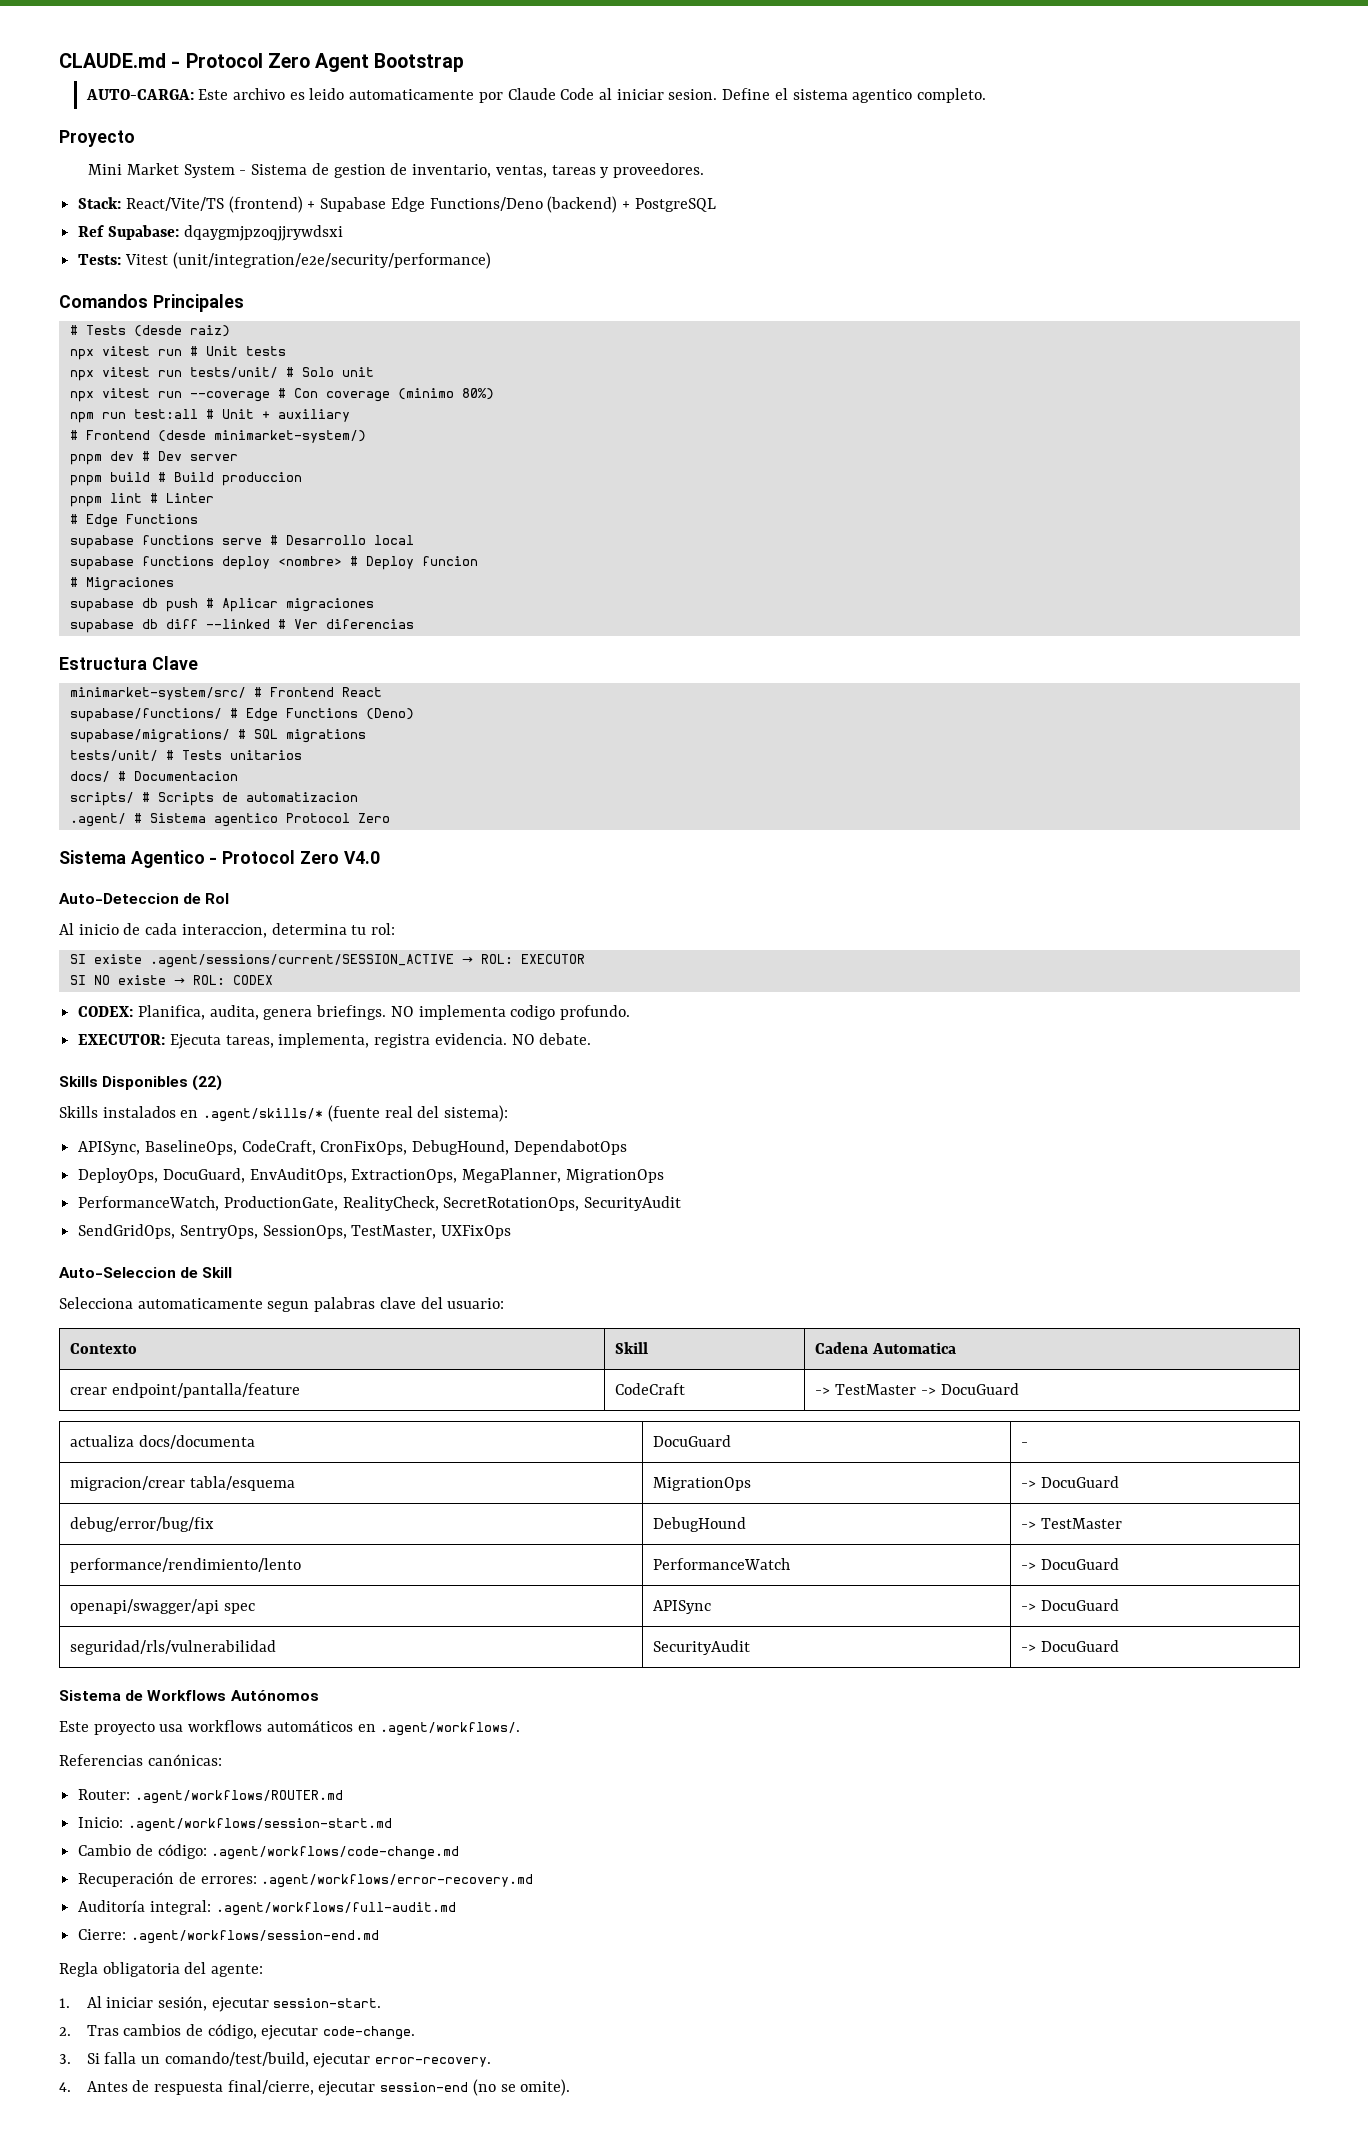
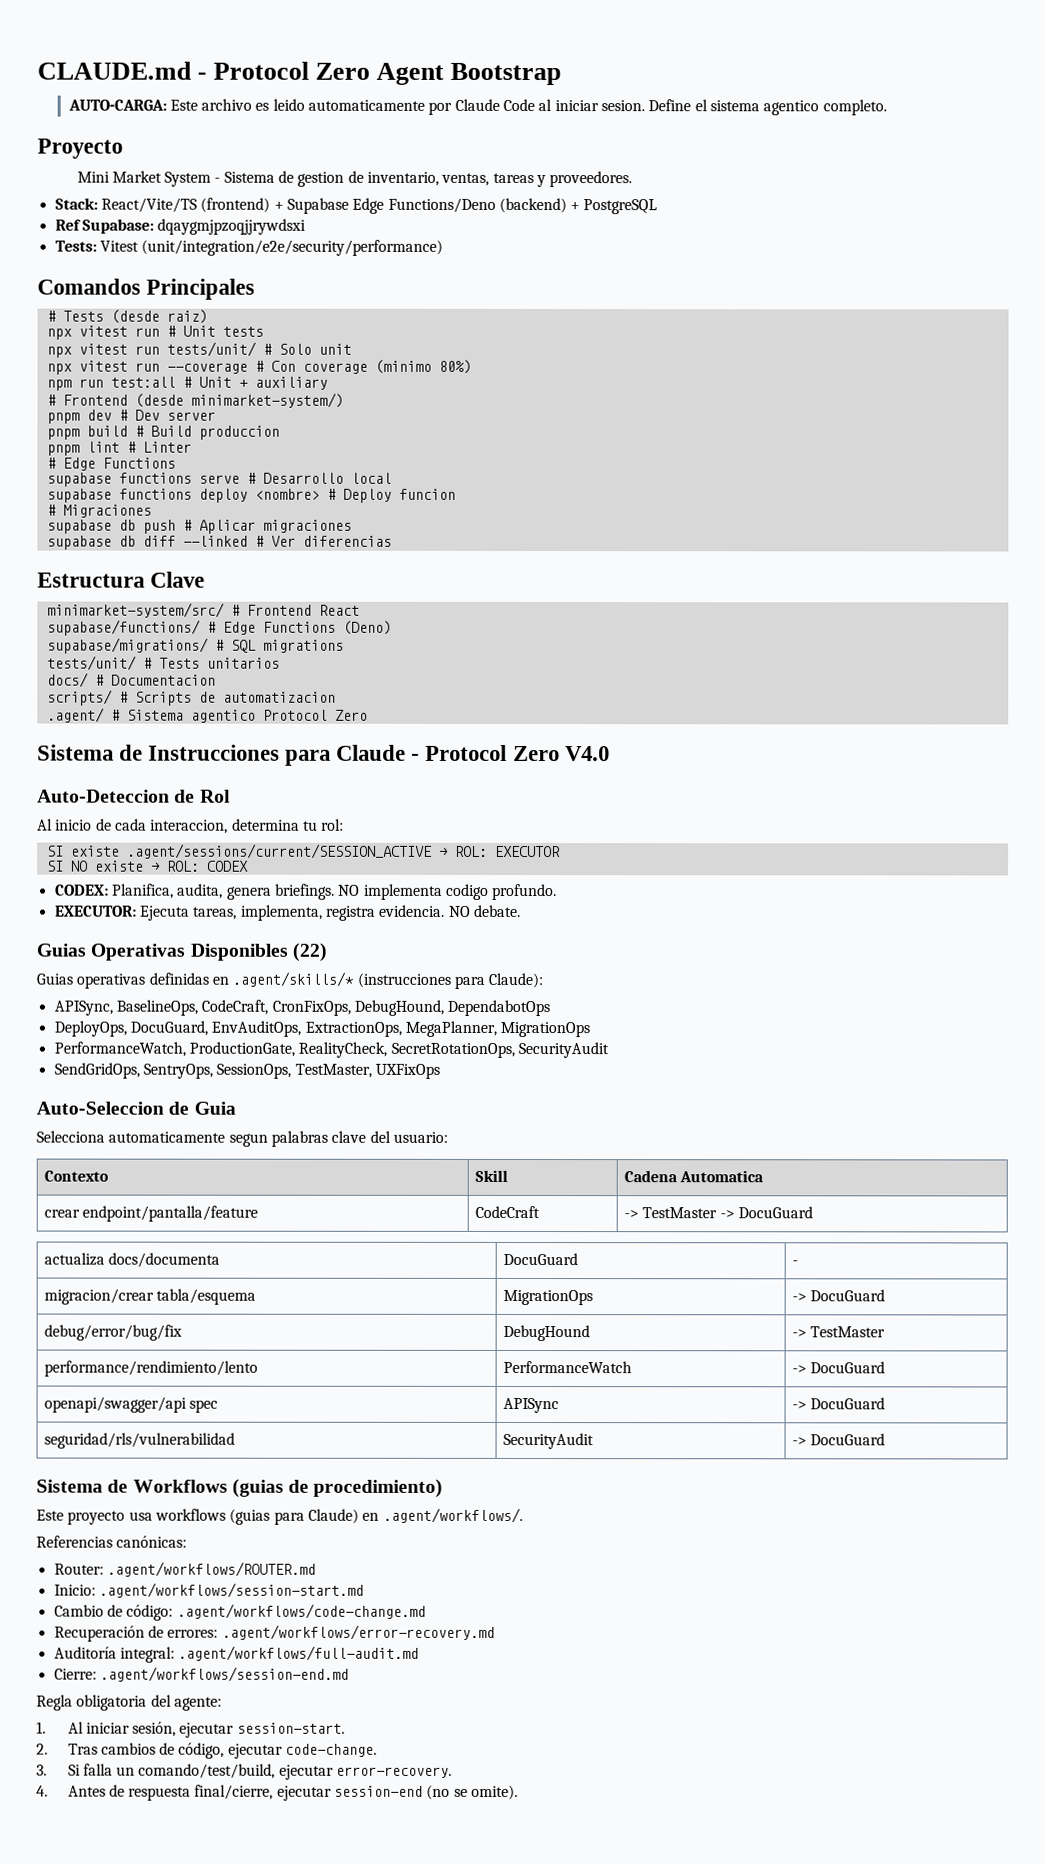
[130,850,205,868] Agentico -> [119,744,407,766] de Instrucciones para Claude
[59,1076,98,1087] Skills -> [36,943,186,961] Guias Operativas
[59,1105,509,1122] Skills instalados en .agent/skills/* (fuente real del sistema): -> [36,971,544,989] Guias operativas definidas en .agent/skills/* (instrucciones para Claude):
[202,1267,233,1278] Skill -> [193,1101,236,1115] Guia
[230,1690,319,1701] Autónomos -> [231,1478,444,1498] (guias de procedimiento)
[266,1720,353,1732] automáticos -> [229,1508,359,1525] (guias para Claude)

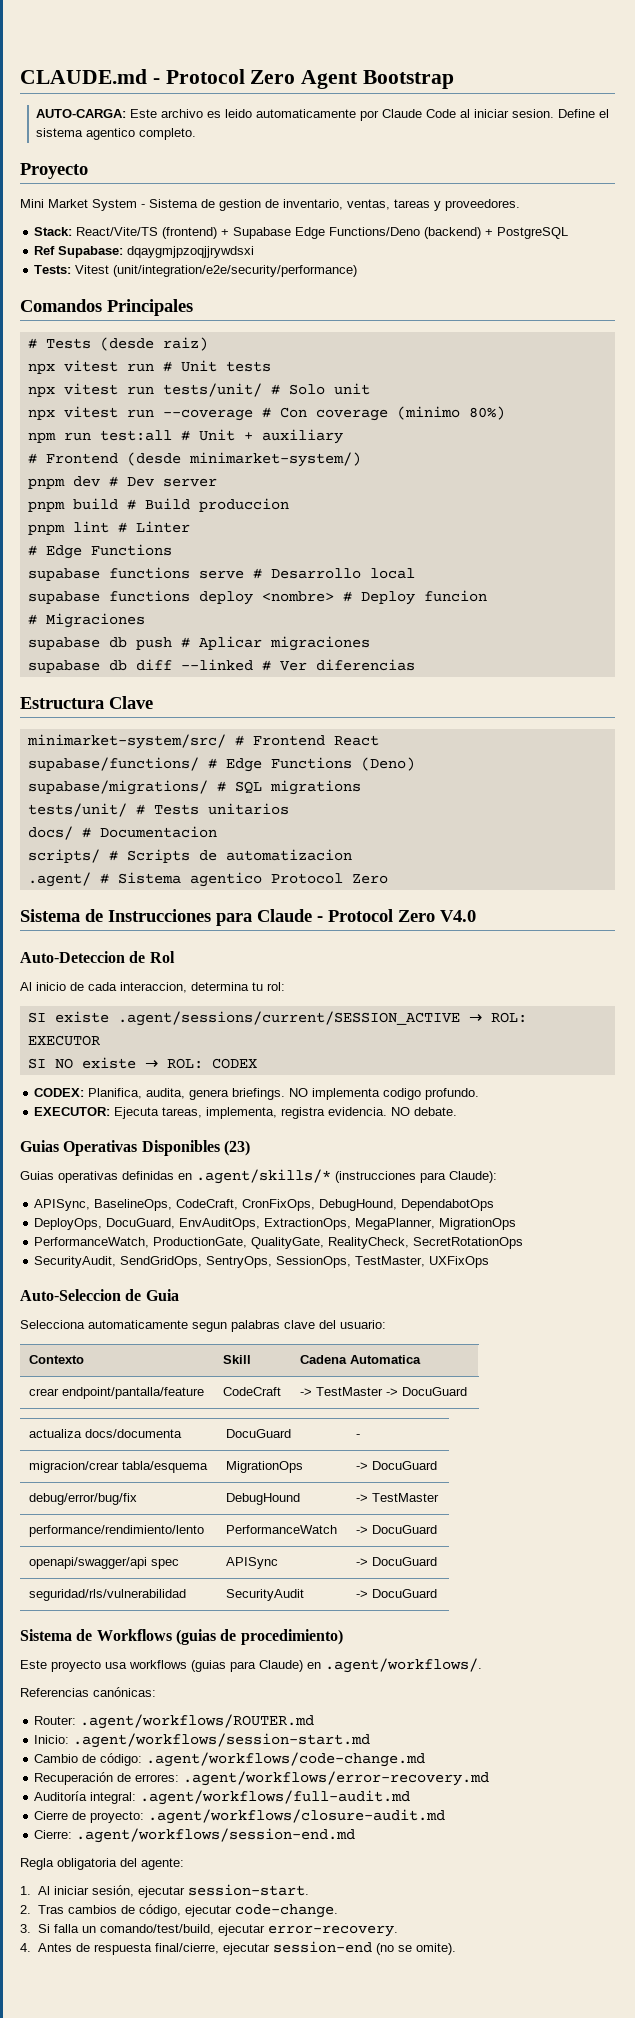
[291,942,327,962] (22) -> [223,1140,250,1156] (23)
[298,1041,609,1059] RealityCheck, SecretRotationOps, SecurityAudit // -> [251,1237,524,1249] [34,1256,117,1268] QualityGate, RealityCheck, SecretRotationOps // SecurityAudit,
(420, 1653) none -> [34,1809,446,1824] // Cierre de proyecto: .agent/workflows/closure-audit.md

